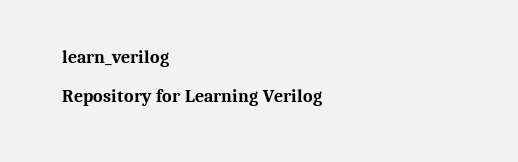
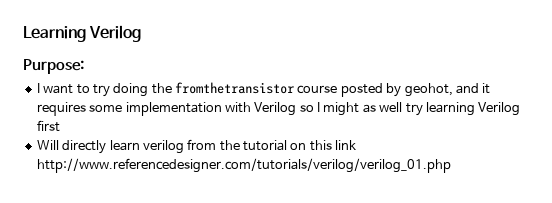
[62,50,169,67] [62,89,181,106] learn_verilog // Repository for -> (23, 34) none
(322, 97) none -> [23,59,84,74] [36,82,491,97] [36,102,521,116] [36,120,60,132] [36,139,357,154] [36,158,451,173] // Purpose: // I want to try doing the fromthetransistor course posted by geohot, and it requires some implementation with Verilog so I might as well try learning Verilog first // Will directly learn verilog from the tutorial on this link http://www.referencedesigner.com/tutorials/verilog/verilog_01.php

